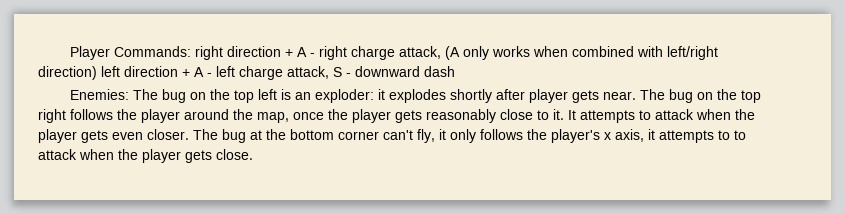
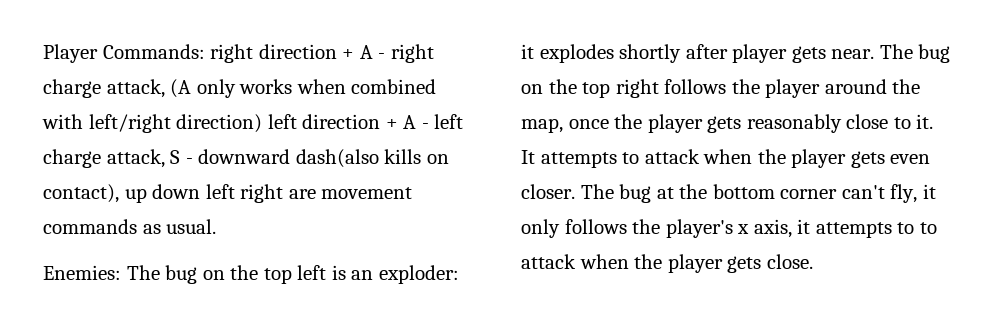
[424,66,455,77] dash -> [295,149,449,168] [43,184,413,203] [43,219,217,234] dash(also kills on contact), up down left right are movement commands as usual.

